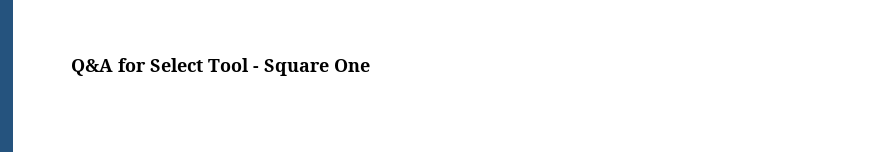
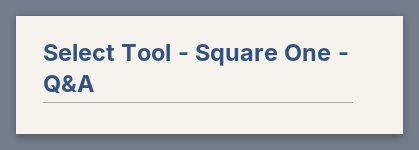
[71,58,146,76] Q&A for -> (43, 52) none
(370, 65) none -> [337,52,349,61] [43,75,95,94] - Q&A

